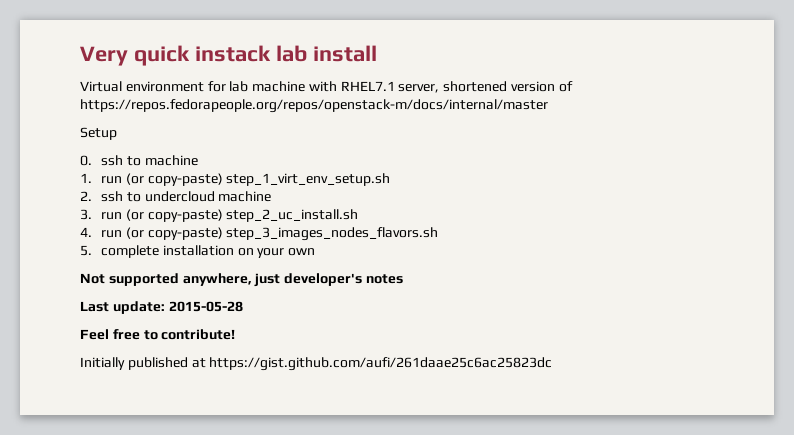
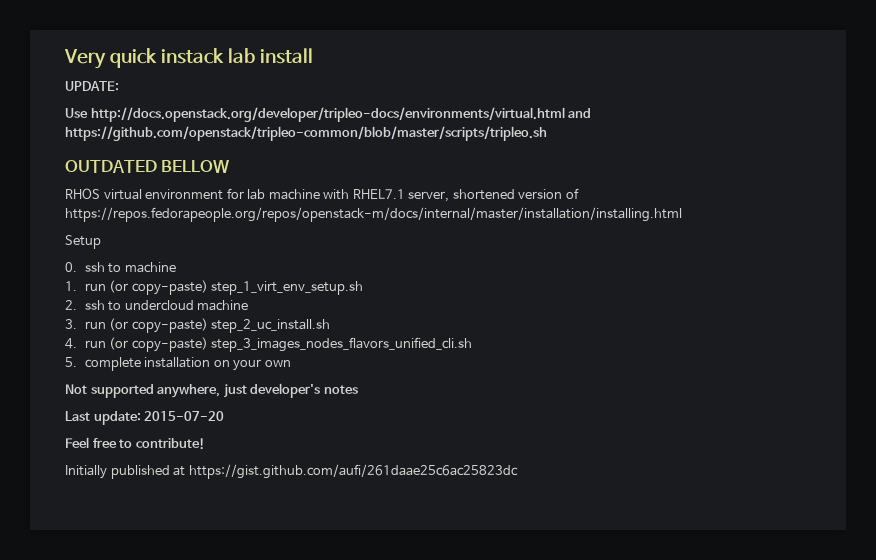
[80,81,122,92] Virtual -> [65,81,119,91] [65,107,592,122] [65,126,547,141] [65,160,230,173] [65,188,142,200] UPDATE: // Use http://docs.openstack.org/developer/tripleo-docs/environments/virtual.html and https://github.com/openstack/tripleo-common/blob/master/scripts/tripleo.sh // OUTDATED BELLOW // RHOS virtual
[80,99,548,113] https://repos.fedorapeople.org/repos/openstack-m/docs/internal/master -> [65,207,682,222] https://repos.fedorapeople.org/repos/openstack-m/docs/internal/master/installation/installing.html
[226,227,439,241] step_3_images_nodes_flavors.sh -> [211,337,473,352] step_3_images_nodes_flavors_unified_cli.sh
[168,301,243,312] 2015-05-28 -> [144,411,225,421] 2015-07-20

